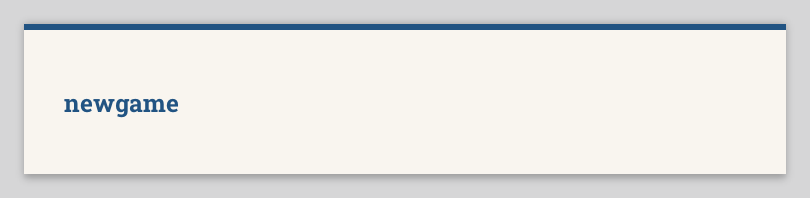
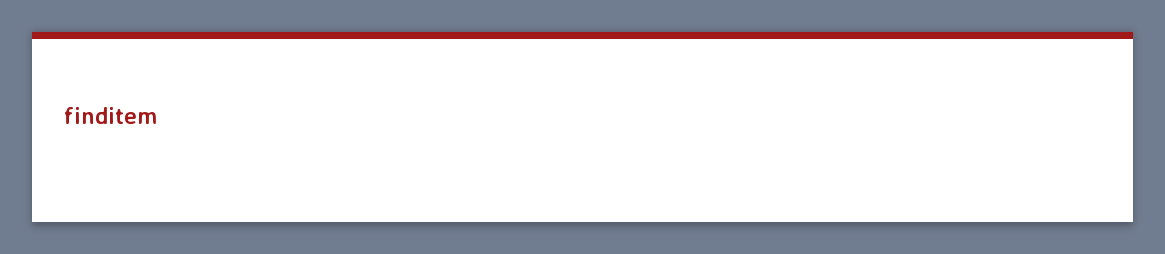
[64,98,179,118] newgame -> [64,107,157,124] finditem

